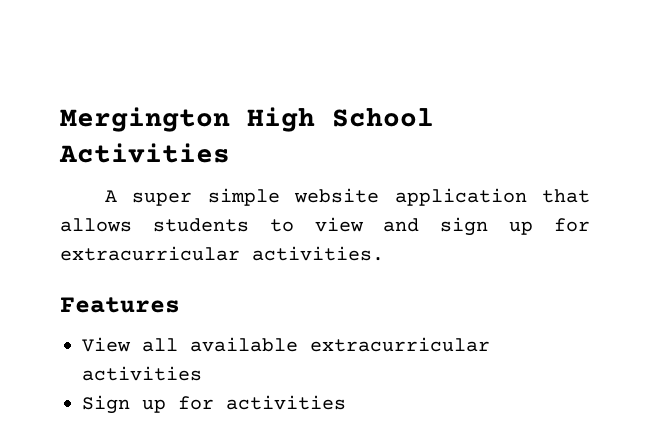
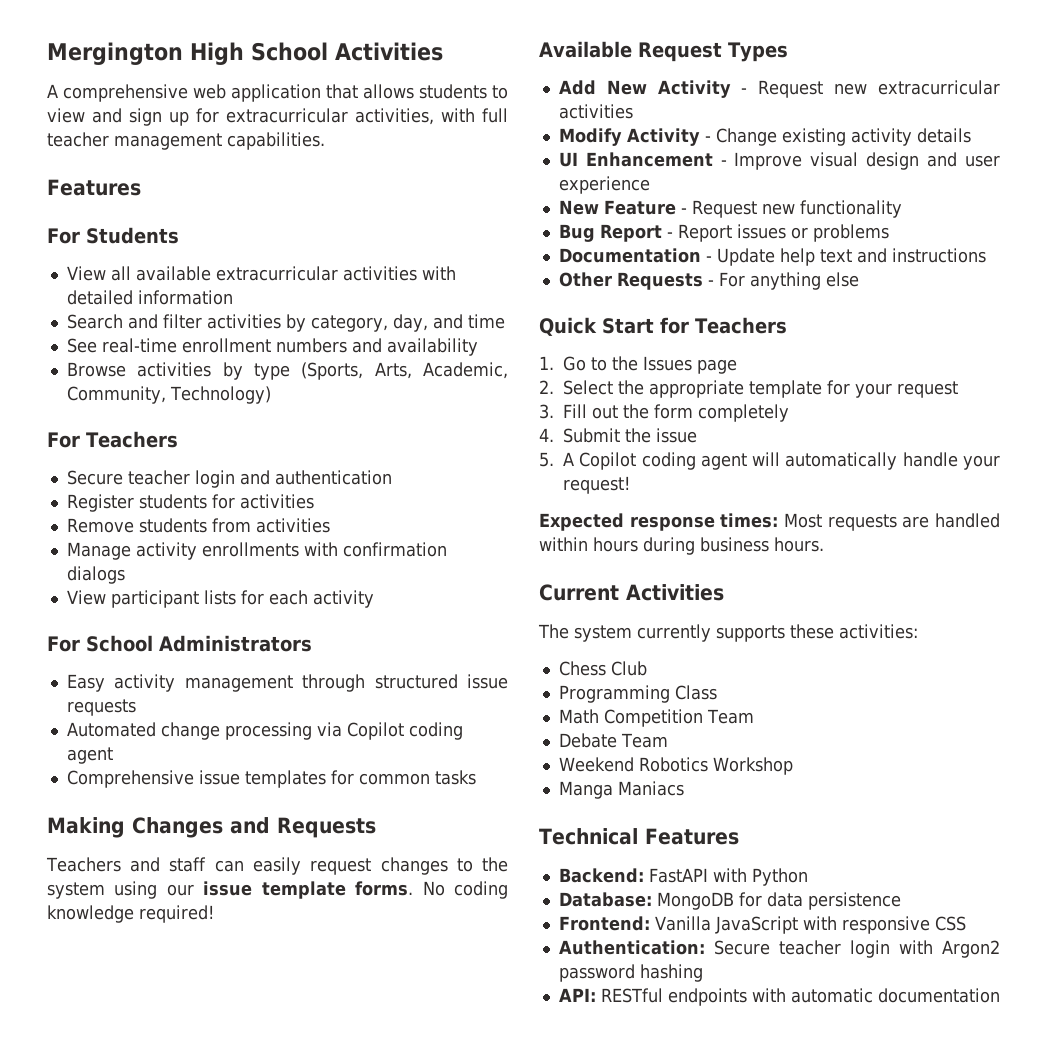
[132,188,380,206] super simple website -> [63,84,226,102] comprehensive web
[252,246,384,261] [60,297,180,313] activities. // Features -> [355,108,508,125] [47,132,325,150] [47,179,141,196] [47,227,179,244] activities, with full teacher management capabilities. // Features // For Students
[82,395,346,414] // Sign up for activities -> [421,266,456,280] [66,290,233,305] [66,314,505,332] [66,338,478,356] [66,362,508,380] [66,386,271,404] [47,431,178,448] [66,470,392,488] [66,494,314,512] [66,518,330,533] [66,542,447,560] [66,566,125,584] [66,590,374,608] [47,635,312,652] [66,674,508,692] [66,699,136,716] [66,722,463,740] [66,747,113,764] [66,770,476,788] [47,817,376,838] [46,857,508,875] [47,881,508,899] [47,905,214,923] [539,41,788,62] [558,80,1000,98] [558,104,633,119] [558,128,971,146] [558,152,1000,170] [558,176,650,194] [558,200,902,218] [558,224,889,242] [558,248,986,266] [558,272,859,290] [539,317,787,336] [539,356,737,374] [539,380,958,398] [539,404,789,422] [539,428,697,443] [539,452,1000,470] [563,476,630,494] [539,513,1000,531] [539,537,824,555] [539,584,724,601] [538,624,918,642] [558,661,647,676] [558,685,717,703] [558,709,754,727] [558,733,668,748] [558,757,793,775] [558,781,684,799] [539,828,739,845] [558,868,808,886] [558,892,901,910] [558,916,966,934] [558,940,1000,958] [558,964,703,982] [558,988,1000,1006] with detailed information // Search and filter activities by category, day, and time // See real-time enrollment numbers and availability // Browse activities by type (Sports, Arts, Academic, Community, Technology) // For Teachers // Secure teacher login and authentication // Register students for activities // Remove students from activities // Manage activity enrollments with confirmation dialogs // View participant lists for each activity // For School Administrators // Easy activity management through structured issue requests // Automated change processing via Copilot coding agent // Comprehensive issue templates for common tasks // Making Changes and Requests // Teachers and staff can easily request changes to the system using our issue template forms. No coding knowledge required! // Available Request Types // Add New Activity - Request new extracurricular activities // Modify Activity - Change existing activity details // UI Enhancement - Improve visual design and user experience // New Feature - Request new functionality // Bug Report - Report issues or problems // Documentation - Update help text and instructions // Other Requests - For anything else // Quick Start for Teachers // 1. Go to the Issues page // 2. Select the appropriate template for your request // 3. Fill out the form completely // 4. Submit the issue // 5. A Copilot coding agent will automatically handle your request! // Expected response times: Most requests are handled within hours during business hours. // Current Activities // The system currently supports these activities: // Chess Club // Programming Class // Math Competition Team // Debate Team // Weekend Robotics Workshop // Manga Maniacs // Technical Features // Backend: FastAPI with Python // Database: MongoDB for data persistence // Frontend: Vanilla JavaScript with responsive CSS // Authentication: Secure teacher login with Argon2 password hashing // API: RESTful endpoints with automatic documentation

